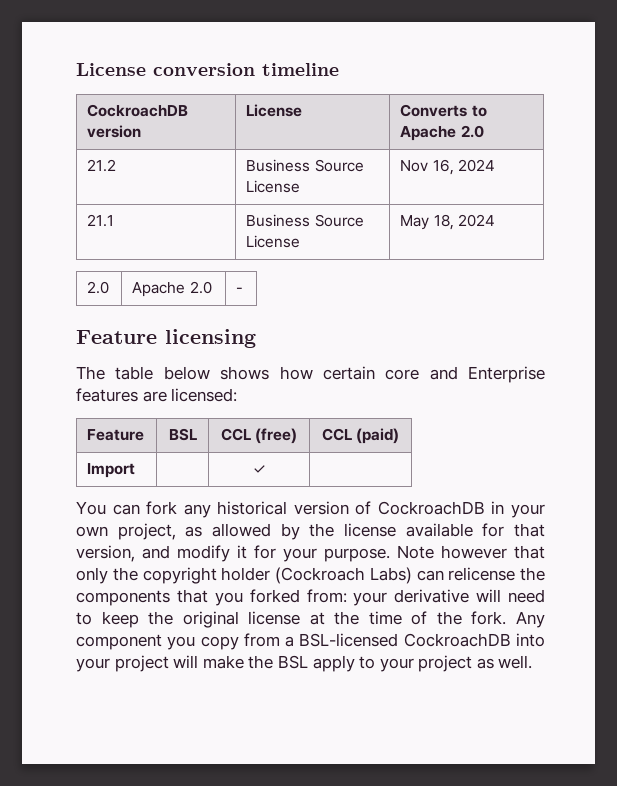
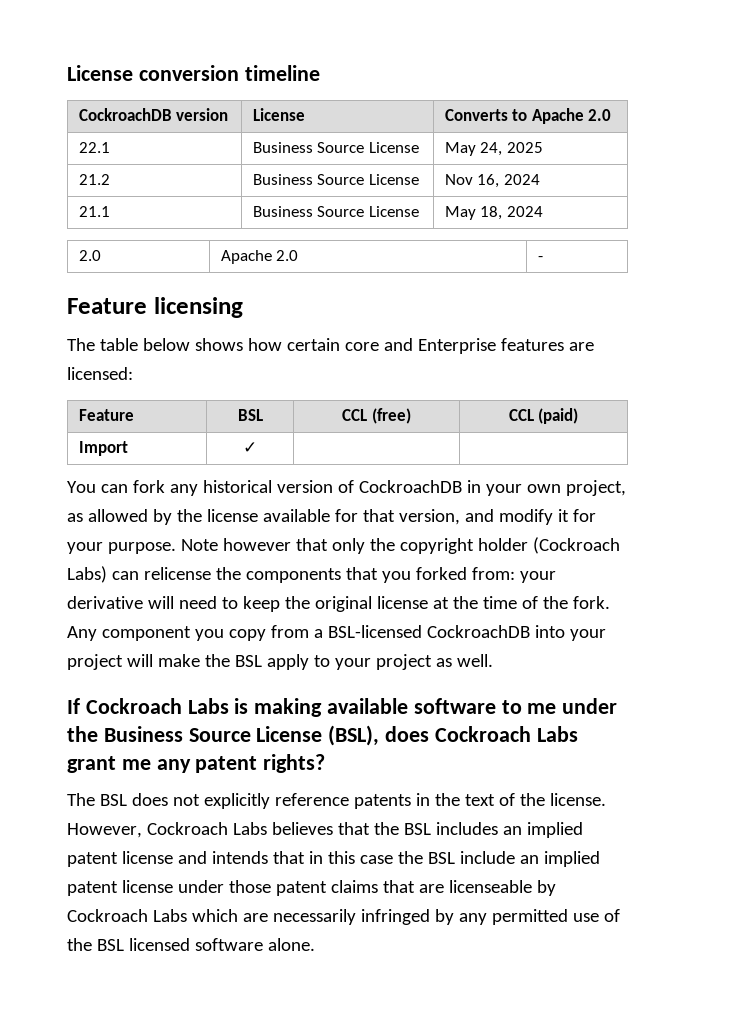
(484, 131) none -> [78,142,110,153] [252,142,419,153] [444,142,543,156] // 22.1 | Business Source License | May 24, 2025
[252,465,266,474] | ✓ -> [243,442,257,453] ✓ |
(533, 662) none -> [67,698,618,717] [67,725,578,746] [67,754,326,773] [67,793,606,809] [67,822,583,838] [67,851,600,867] [67,880,556,896] [67,909,620,925] [67,938,315,951] // If Cockroach Labs is making available software to me under the Business Source License (BSL), does Cockroach Labs grant me any patent rights? // The BSL does not explicitly reference patents in the text of the license. However, Cockroach Labs believes that the BSL includes an implied patent license and intends that in this case the BSL include an implied patent license under those patent claims that are licenseable by Cockroach Labs which are necessarily infringed by any permitted use of the BSL licensed software alone.

